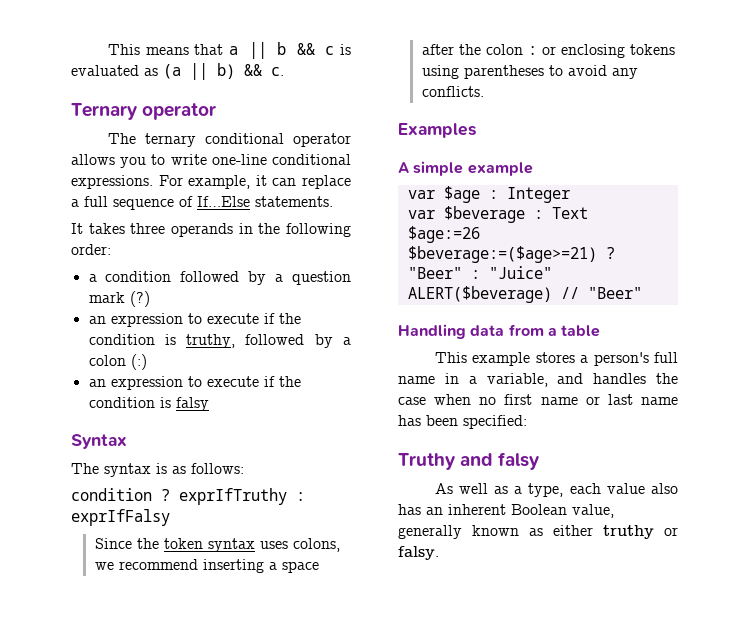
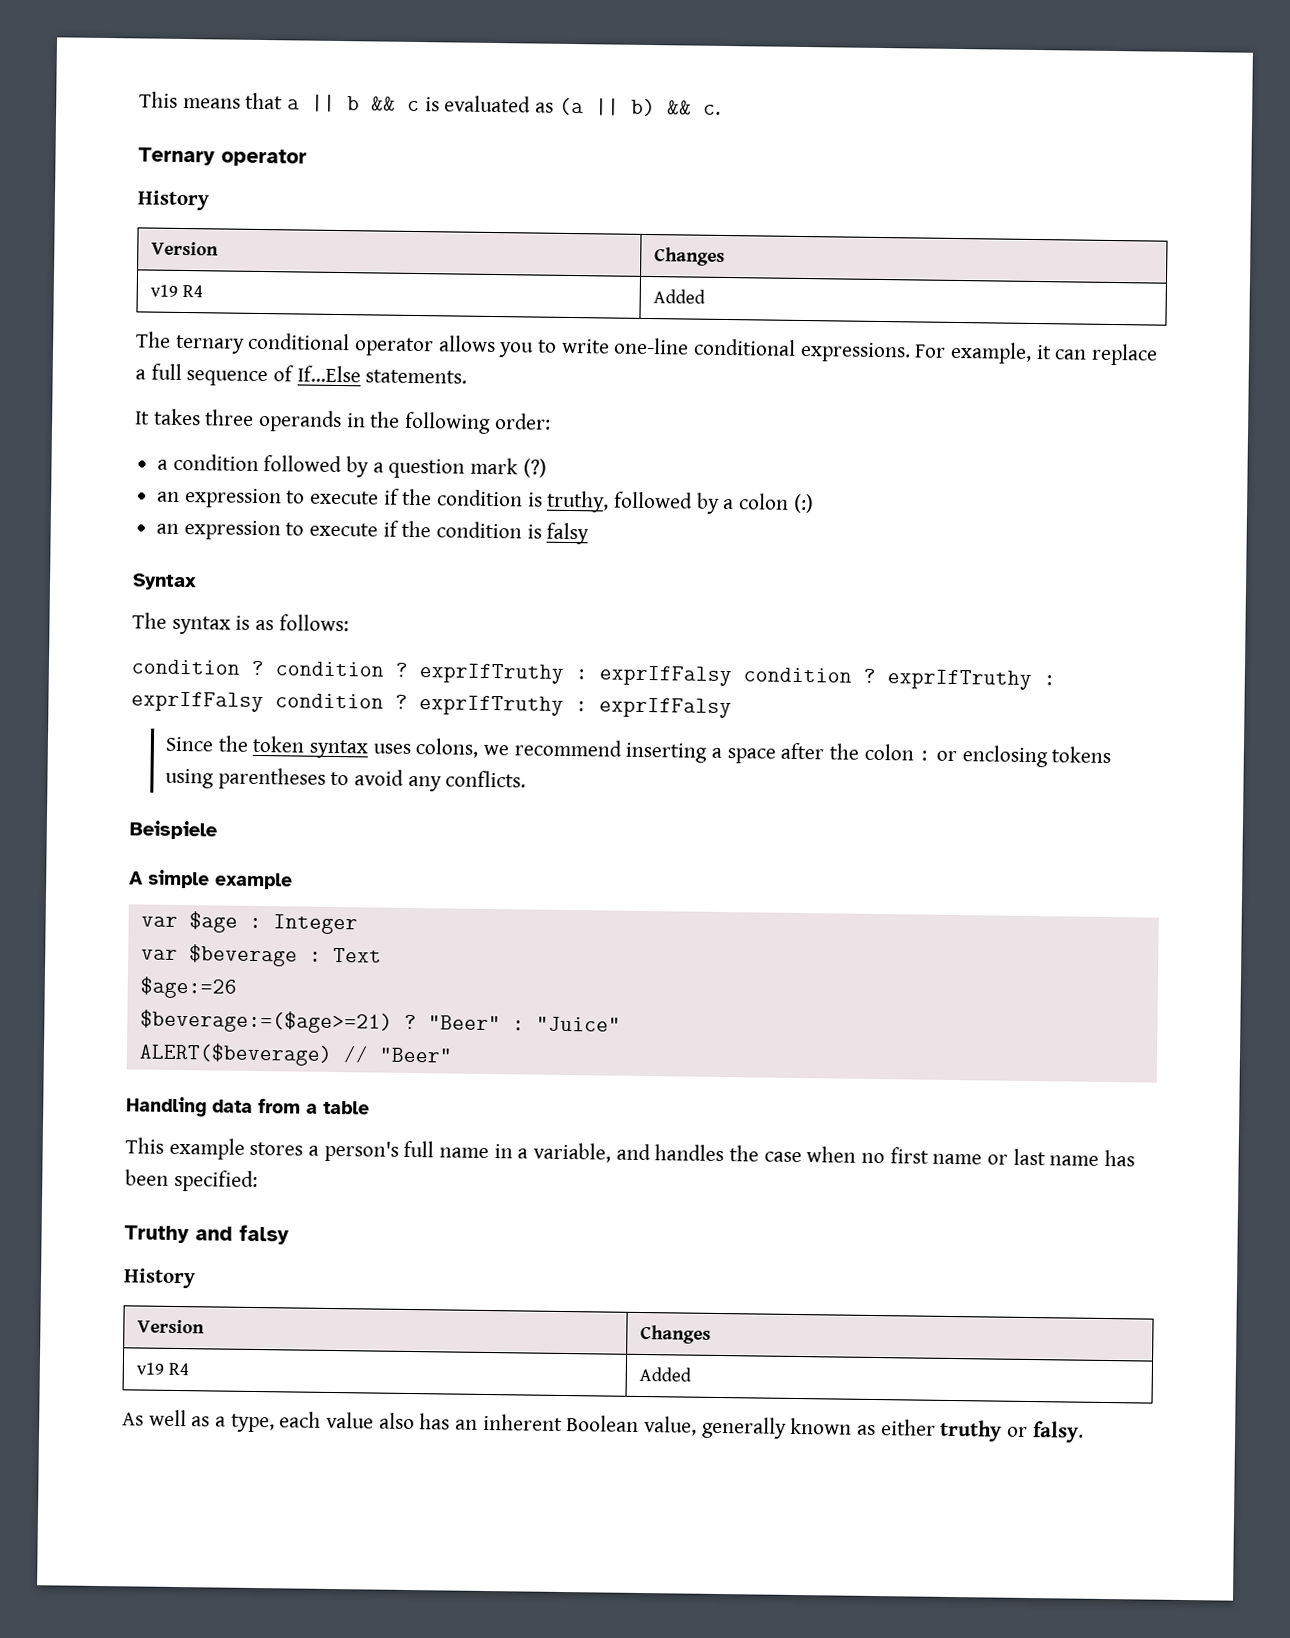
(217, 111) none -> [137,190,210,211] [151,241,220,256] [654,247,726,266] [150,284,204,298] [653,289,707,304] // History // Version | Changes // v19 R4 | Added
(170, 495) none -> [275,661,1056,690] [131,691,408,713] condition ? exprIfTruthy : exprIfFalsy condition ? exprIfTruthy : exprIfFalsy condition ?
[398,123,476,138] Examples -> [129,820,217,840] Beispiele
(540, 461) none -> [123,1268,196,1289] [137,1319,206,1334] [640,1324,712,1344] [136,1362,190,1376] [639,1366,693,1382] // History // Version | Changes // v19 R4 | Added

